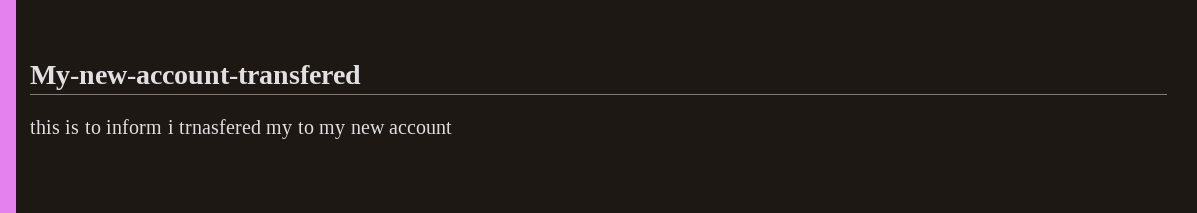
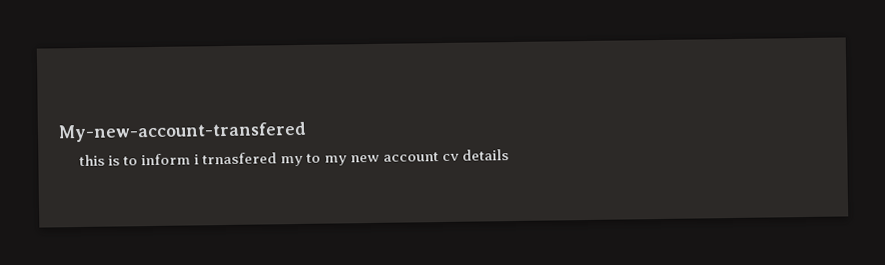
(452, 128) none -> [442,149,510,162] cv details

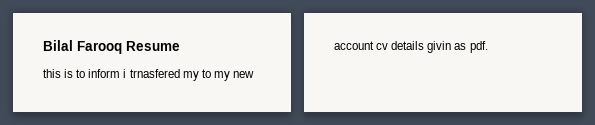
[58,121,307,143] My-new-account-transfered -> [43,40,180,54] Bilal Farooq Resume
(510, 155) none -> [427,41,488,53] givin as pdf.

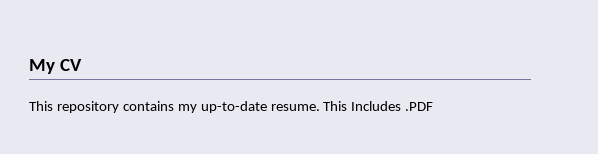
[43,40,180,54] [43,69,254,81] [334,41,488,53] Bilal Farooq Resume // this is to inform i trnasfered my to my new account cv details givin as pdf. -> [29,59,82,74] [29,101,434,113] My CV // This repository contains my up-to-date resume. This Includes .PDF

